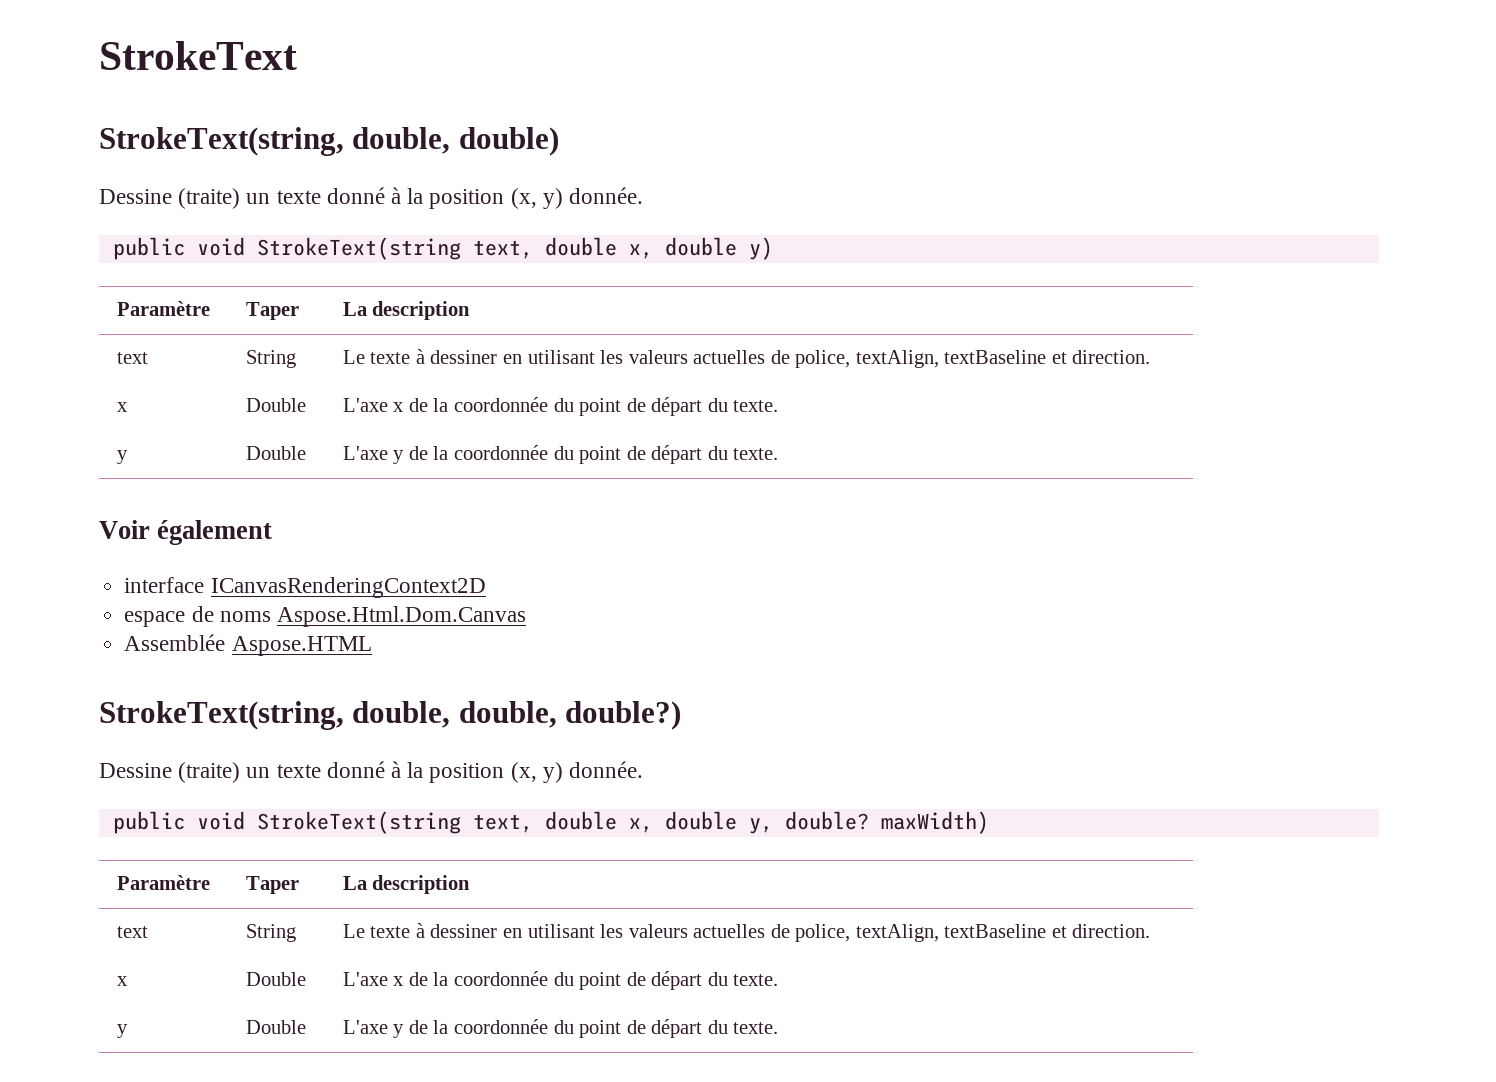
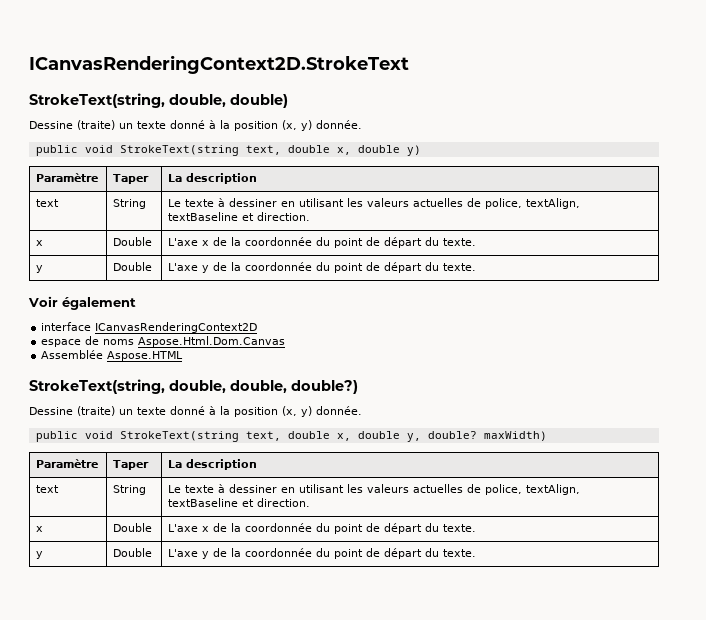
[99,41,297,70] StrokeText -> [29,55,409,74] ICanvasRenderingContext2D.StrokeText

